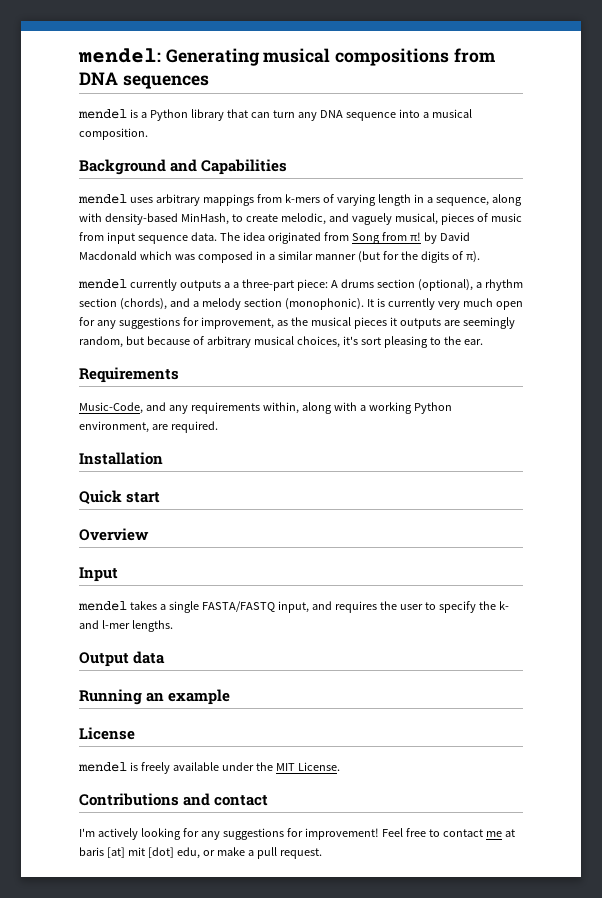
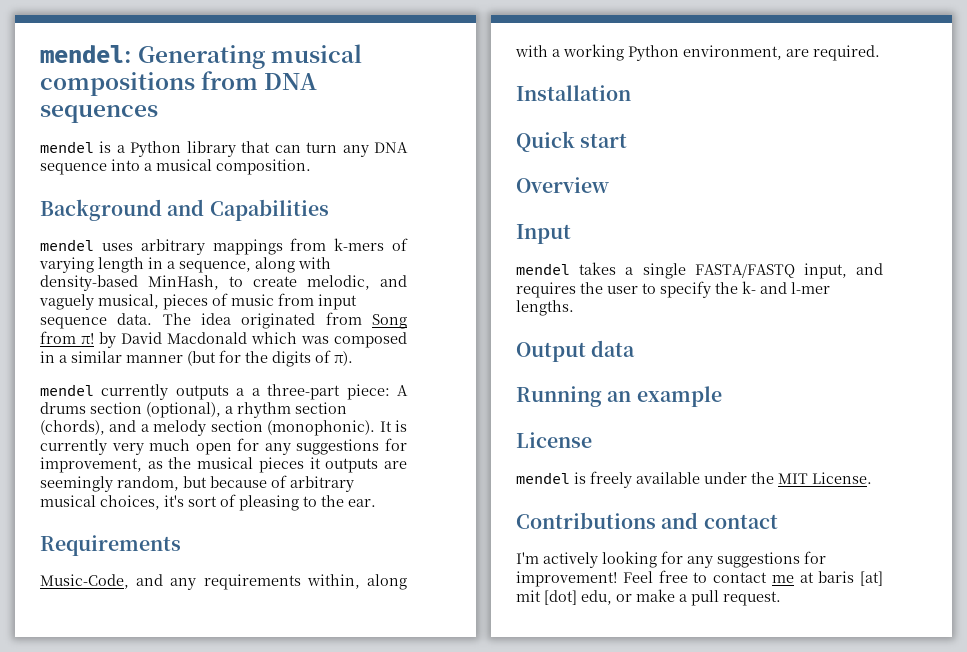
(381, 341) none -> [220,494,236,507] of

